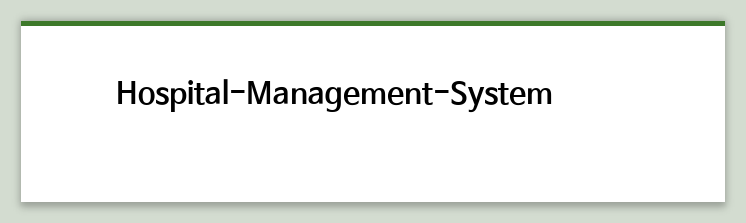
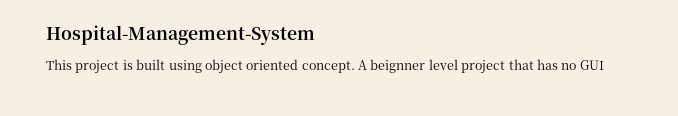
(553, 96) none -> [46,59,604,74] // This project is built using object oriented concept. A beignner level project that has no GUI

